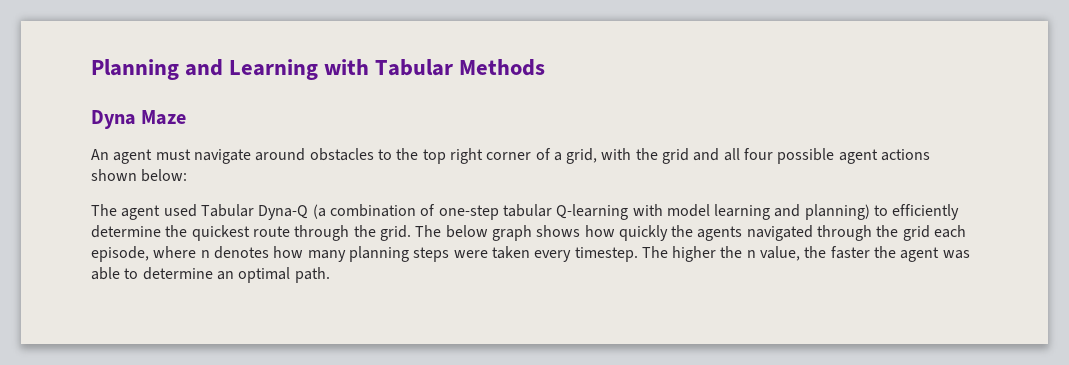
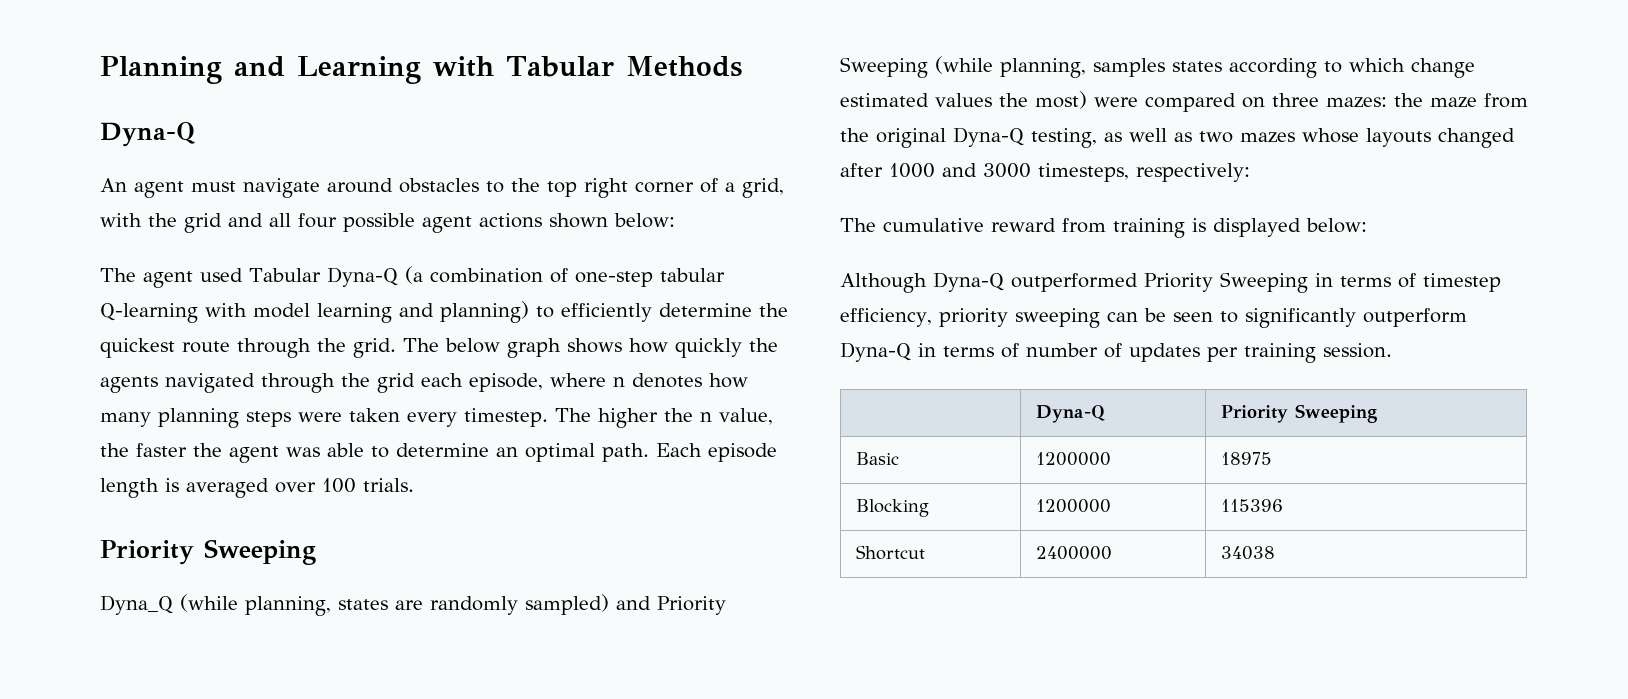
[91,110,187,129] Dyna Maze -> [100,122,195,147] Dyna-Q
(330, 275) none -> [656,443,777,462] [100,478,414,498] [100,539,316,565] [100,594,726,616] [840,56,1475,78] [840,91,1528,112] [840,127,1515,148] [840,163,1250,182] [840,218,1367,238] [840,272,1501,293] [840,308,1467,328] [840,342,1392,363] [1035,405,1105,423] [1220,404,1377,423] [855,452,899,465] [1035,452,1111,466] [1220,452,1272,465] [855,499,929,517] [1035,499,1111,513] [1220,499,1283,512] [855,545,925,560] [1035,546,1112,560] [1220,546,1275,560] Each episode length is averaged over 100 trials. // Priority Sweeping // Dyna_Q (while planning, states are randomly sampled) and Priority Sweeping (while planning, samples states according to which change estimated values the most) were compared on three mazes: the maze from the original Dyna-Q testing, as well as two mazes whose layouts changed after 1000 and 3000 timesteps, respectively: // The cumulative reward from training is displayed below: // Although Dyna-Q outperformed Priority Sweeping in terms of timestep efficiency, priority sweeping can be seen to significantly outperform Dyna-Q in terms of number of updates per training session. // | Dyna-Q | Priority Sweeping // Basic | 1200000 | 18975 // Blocking | 1200000 | 115396 // Shortcut | 2400000 | 34038

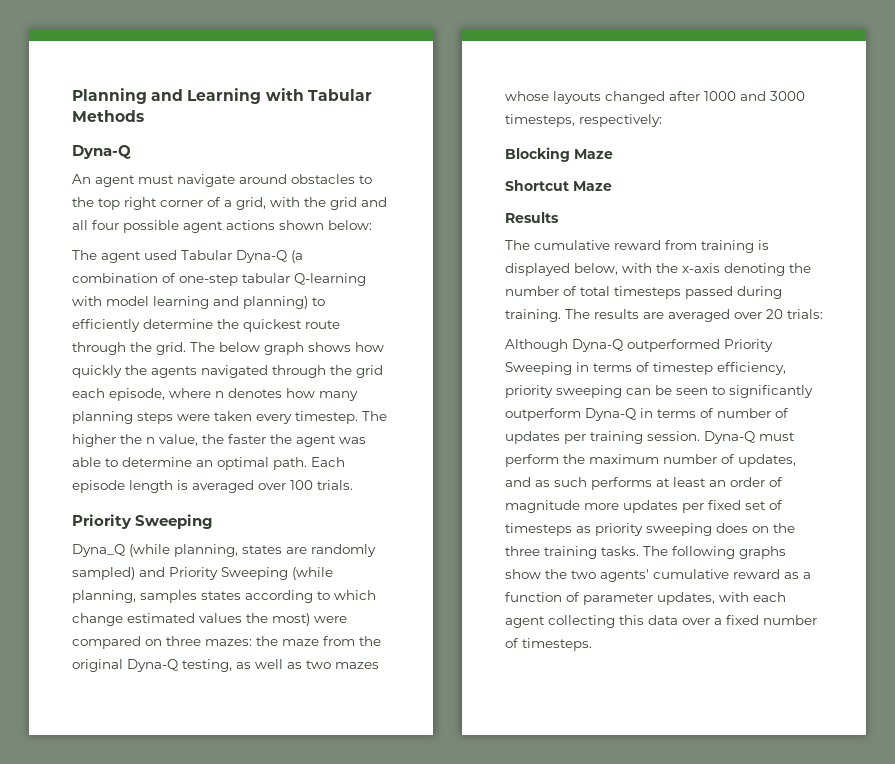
(1250, 172) none -> [505,147,613,162] [505,180,612,191] [505,212,559,223] // Blocking Maze // Shortcut Maze // Results
[1306,218,1367,233] below: -> [574,263,811,276] [505,286,782,299] [505,309,823,322] below, with the x-axis denoting the number of total timesteps passed during training. The results are averaged over 20 trials:
[1035,405,1105,423] [1220,404,1377,423] [855,452,899,465] [1035,452,1111,466] [1220,452,1272,465] [855,499,929,517] [1035,499,1111,513] [1220,499,1283,512] [855,545,925,560] [1035,546,1112,560] [1220,546,1275,560] // | Dyna-Q | Priority Sweeping // Basic | 1200000 | 18975 // Blocking | 1200000 | 115396 // Shortcut | 2400000 | 34038 -> [704,431,795,444] [505,454,796,467] [505,477,783,490] [505,500,783,513] [505,523,795,536] [505,546,786,559] [505,569,811,582] [505,592,786,605] [505,615,817,628] [505,638,592,651] Dyna-Q must perform the maximum number of updates, and as such performs at least an order of magnitude more updates per fixed set of timesteps as priority sweeping does on the three training tasks. The following graphs show the two agents' cumulative reward as a function of parameter updates, with each agent collecting this data over a fixed number of timesteps.

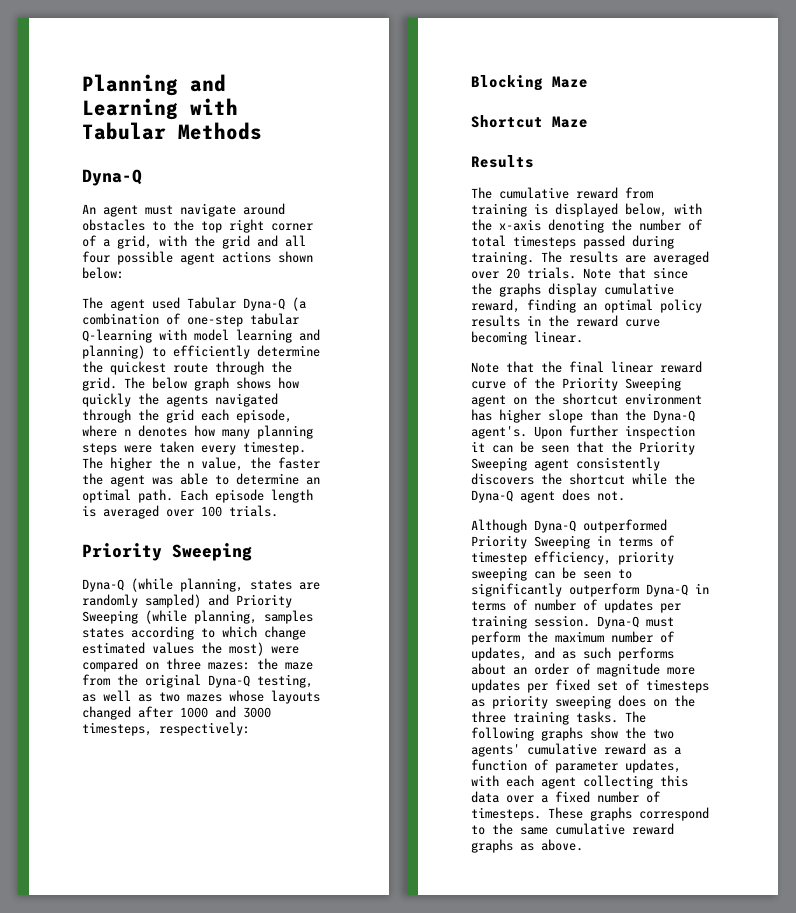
[72,544,126,557] Dyna_Q -> [82,579,124,592] Dyna-Q
[787,309,823,319] trials: -> [527,267,688,279] [471,283,674,297] [471,299,702,313] [471,315,660,327] [471,331,583,345] [471,361,702,373] [471,377,681,391] [471,393,702,407] [471,409,695,423] [471,425,695,439] [471,441,695,455] [471,457,660,471] [471,473,695,485] [471,489,625,503] trials. Note that since the graphs display cumulative reward, finding an optimal policy results in the reward curve becoming linear. // Note that the final linear reward curve of the Priority Sweeping agent on the shortcut environment has higher slope than the Dyna-Q agent's. Upon further inspection it can be seen that the Priority Sweeping agent consistently discovers the shortcut while the Dyna-Q agent does not.
[656,477,706,487] at least -> [471,663,506,675] about
(592, 644) none -> [548,807,709,821] [471,823,674,835] [471,839,583,853] These graphs correspond to the same cumulative reward graphs as above.

